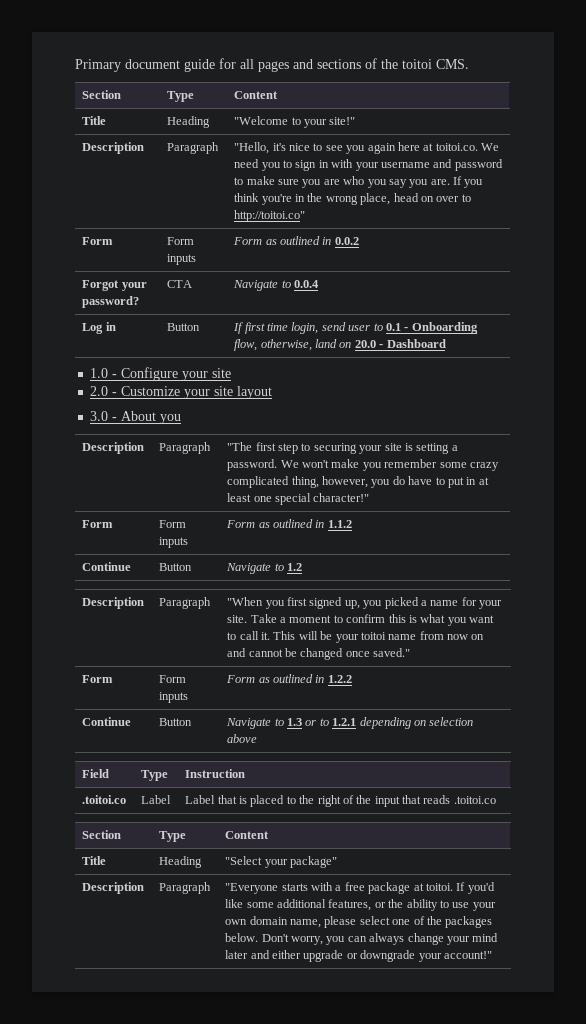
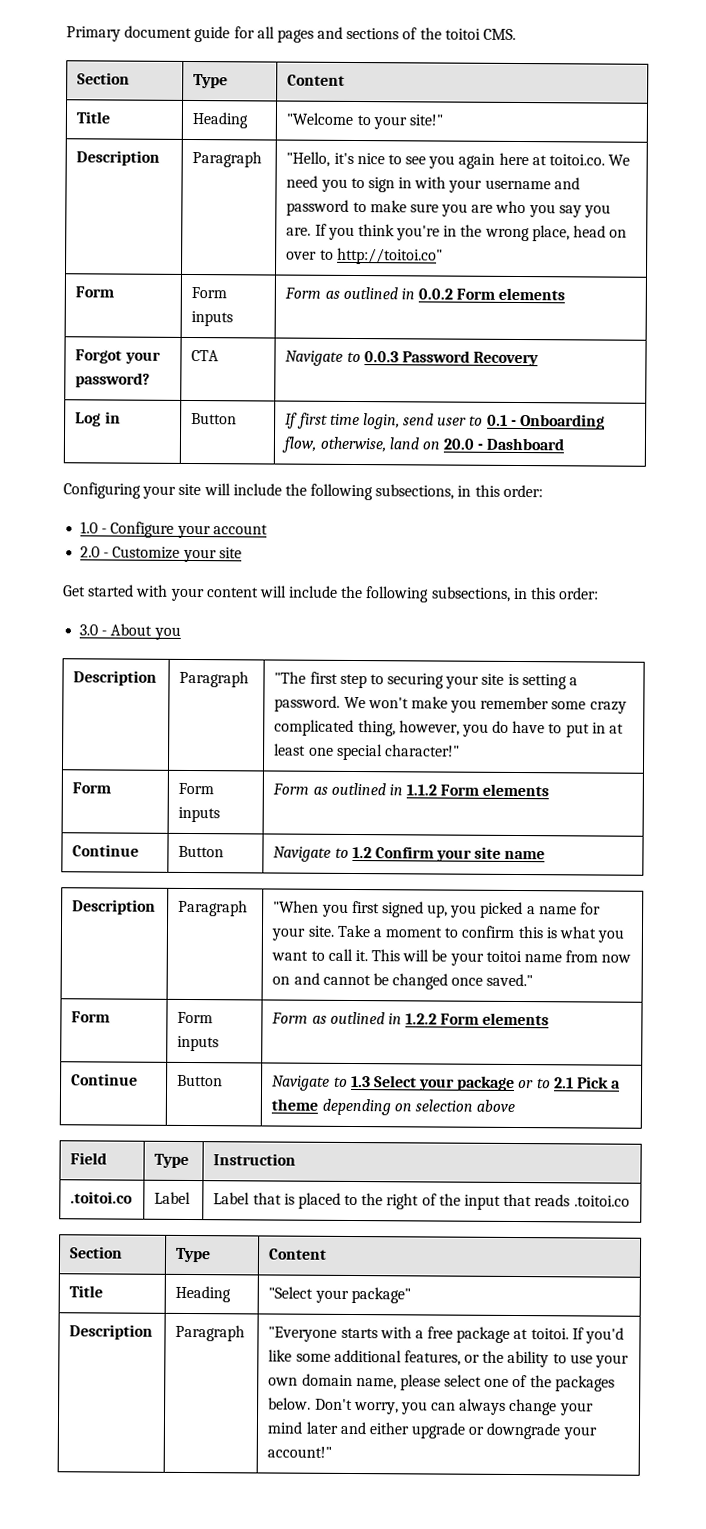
(359, 241) none -> [456,287,566,301] Form elements
[293,280,319,288] 0.0.4 -> [363,350,540,367] 0.0.3 Password Recovery
(446, 343) none -> [63,482,543,501] // Configuring your site will include the following subsections, in this order:
[212,368,232,378] site -> [212,524,268,535] account
[237,386,273,399] layout -> [63,584,600,603] // Get started with your content will include the following subsections, in this order:
(352, 524) none -> [440,783,550,797] Form elements
(302, 567) none -> [374,846,546,862] Confirm your site name
(352, 679) none -> [440,1012,550,1026] Form elements
[305,718,357,726] or to 1.2.1 -> [373,1075,622,1091] [271,1098,319,1111] Select your package or to 2.1 Pick a theme

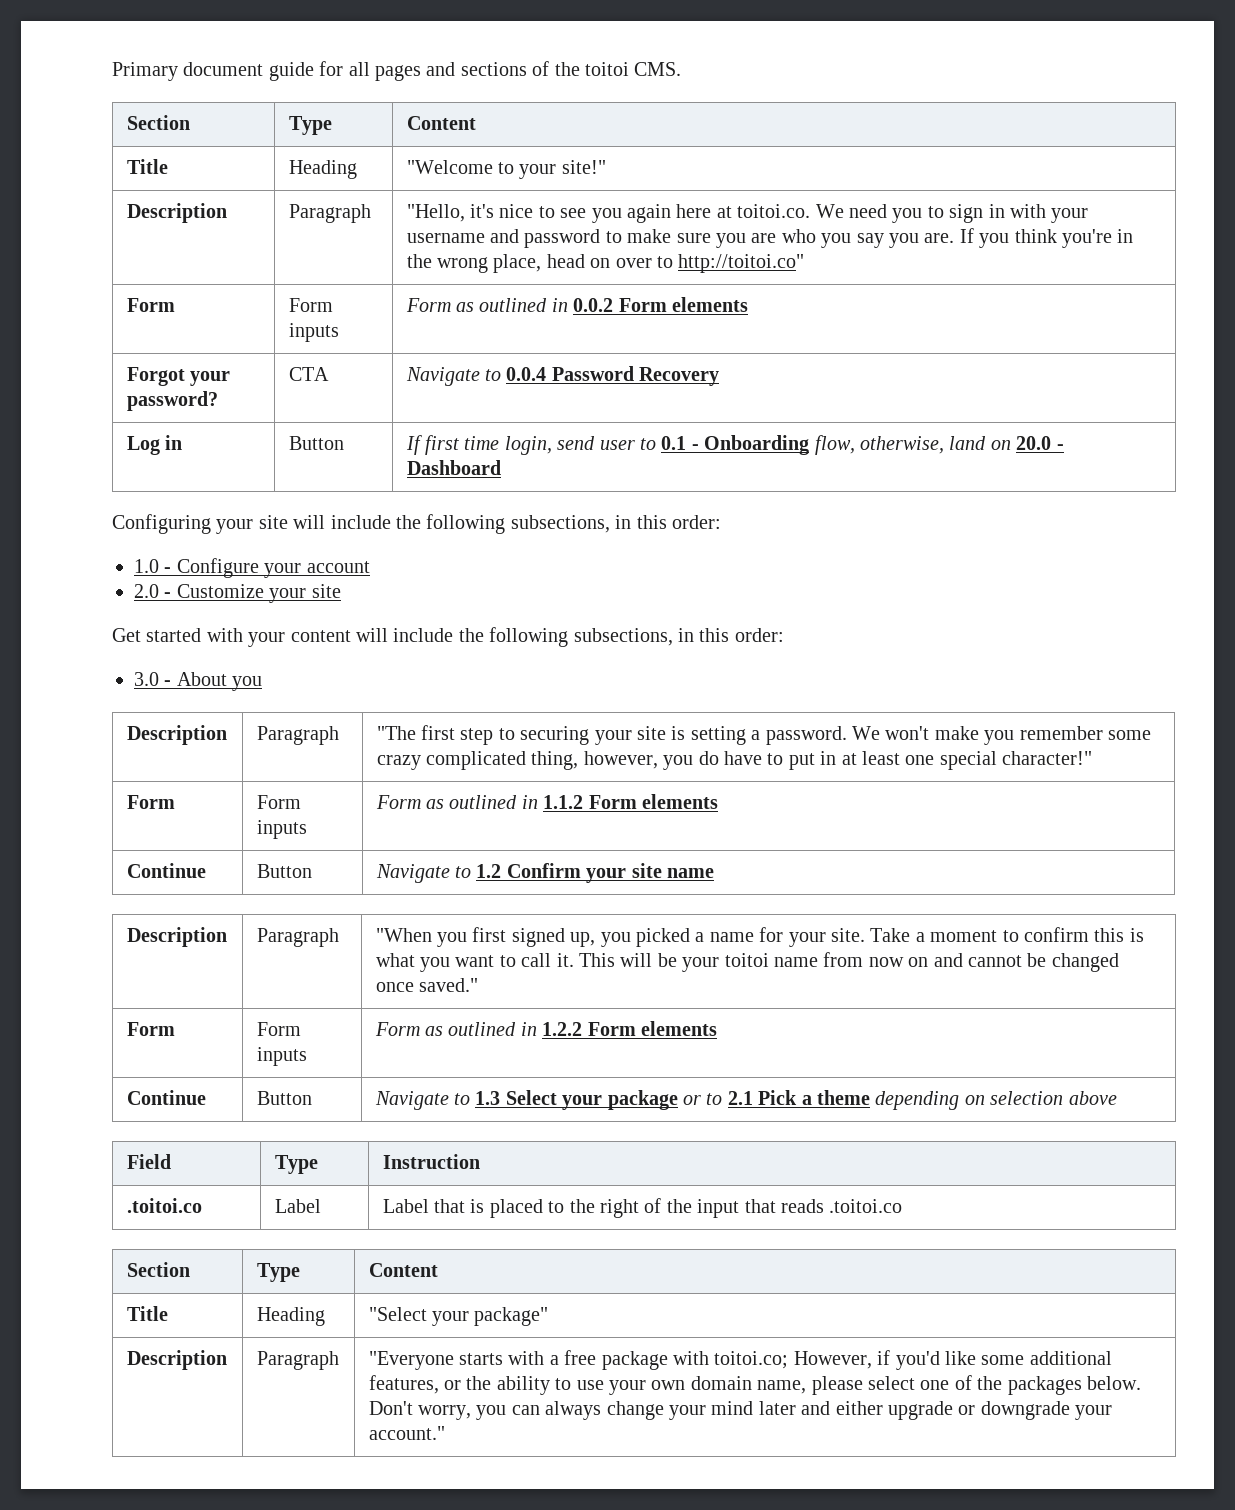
[363,351,399,363] 0.0.3 -> [506,367,547,381] 0.0.4
[513,1327,584,1340] at toitoi. If -> [672,1350,891,1369] with toitoi.co; However, if
[267,1446,333,1458] account!" -> [368,1426,445,1440] account."

